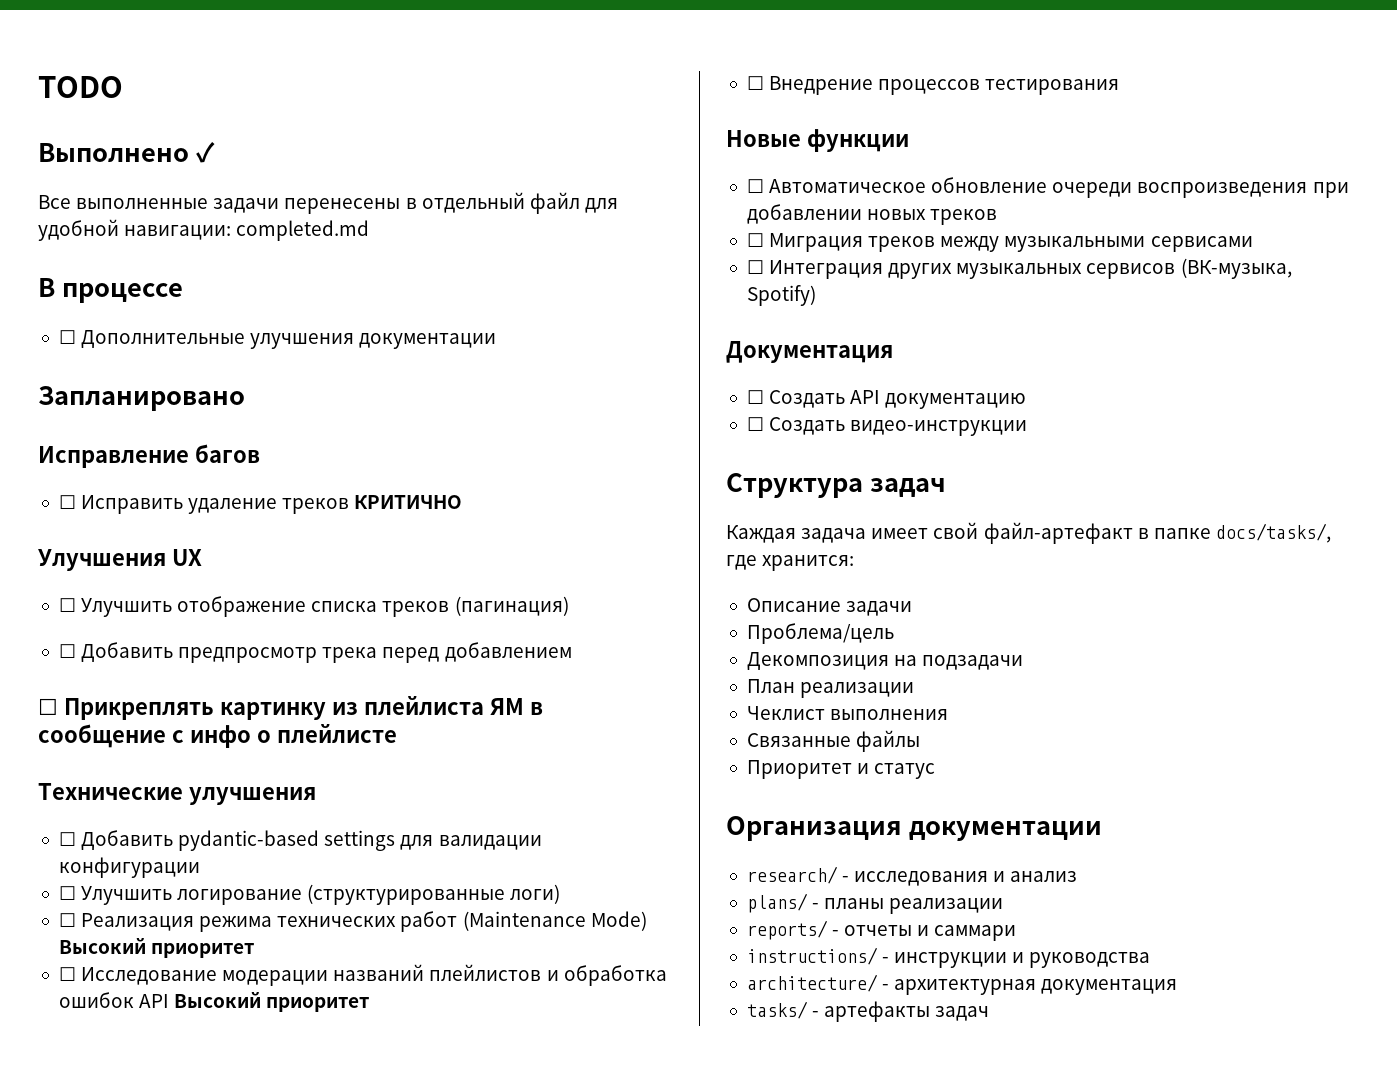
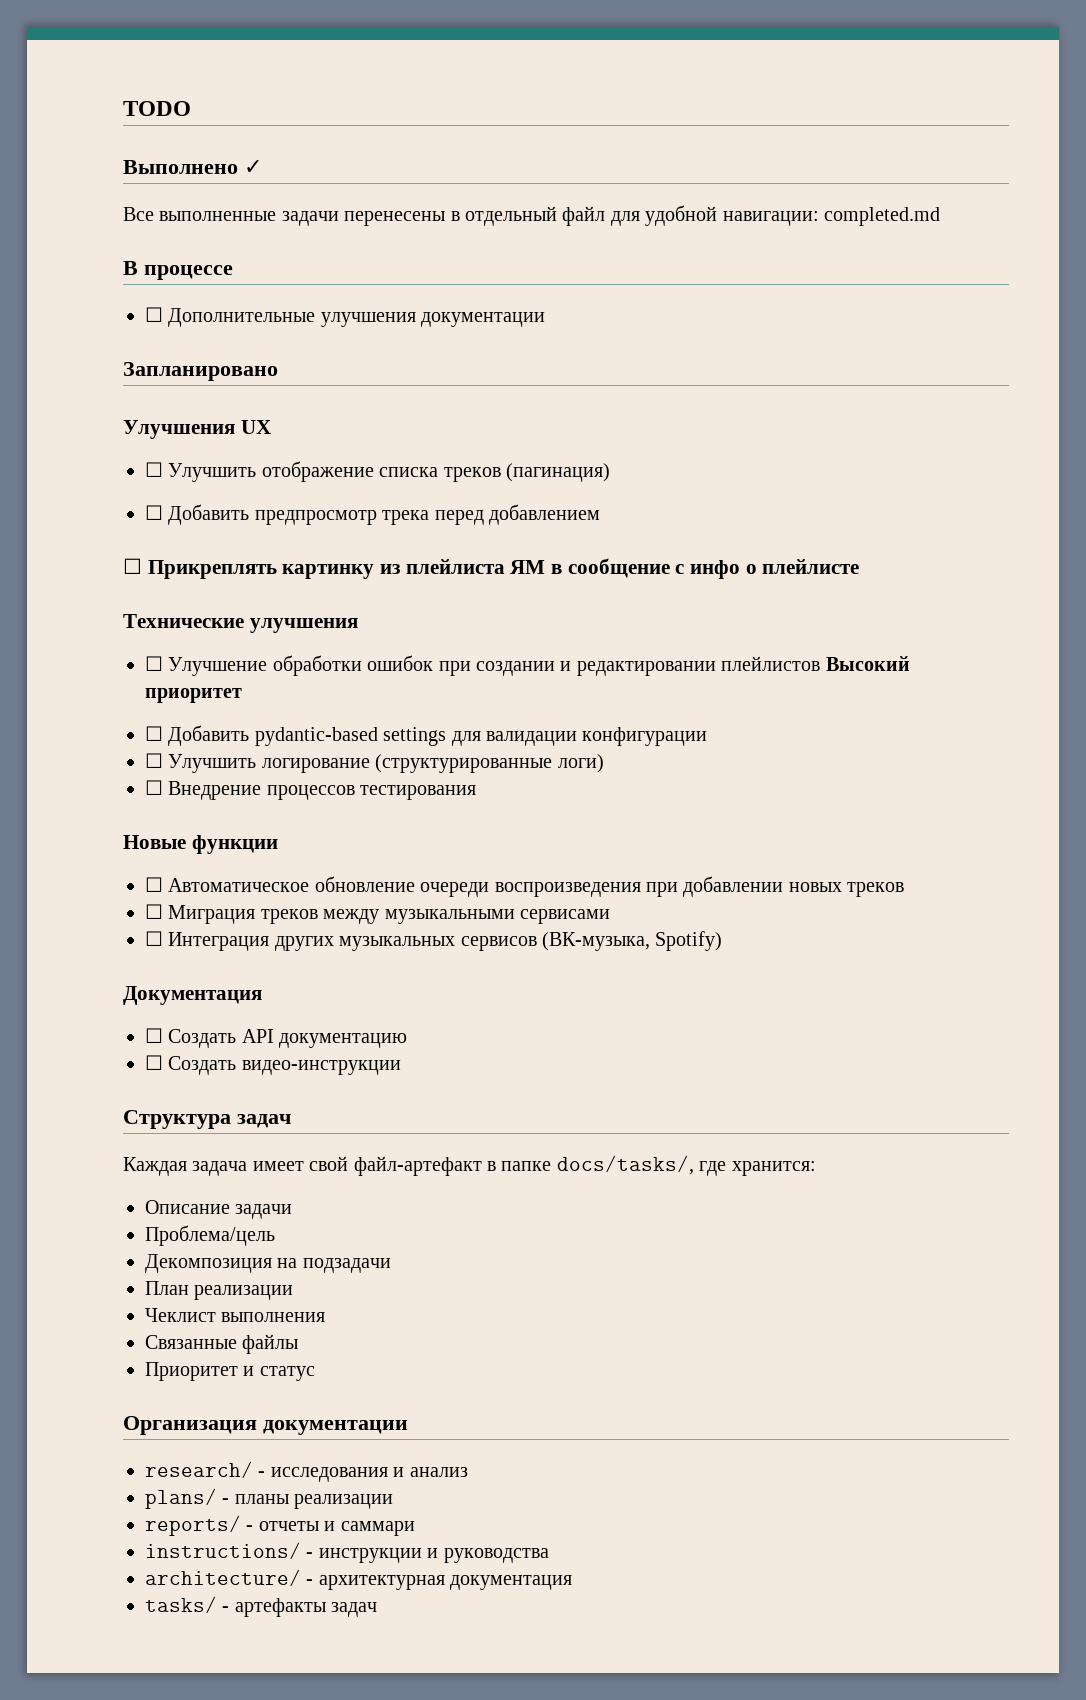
[38,444,260,468] [58,495,463,514] // Исправление багов // ☐ Исправить удаление треков КРИТИЧНО -> (278, 371) none
(316, 796) none -> [145,655,910,676] [145,688,242,703] // ☐ Улучшение обработки ошибок при создании и редактировании плейлистов Высокий приоритет
[58,911,647,932] [58,938,255,958] [58,964,667,986] [58,992,370,1012] // ☐ Реализация режима технических работ (Maintenance Mode) Высокий приоритет // ☐ Исследование модерации названий плейлистов и обработка ошибок API Высокий приоритет -> (604, 763) none

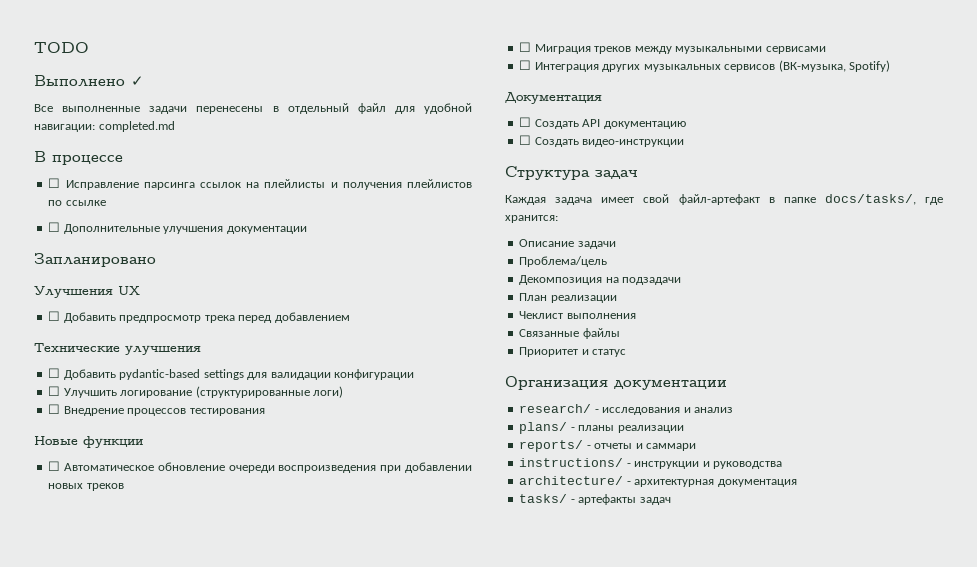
(233, 272) none -> [48,178,472,190] [48,200,106,206] // ☐ Исправление парсинга ссылок на плейлисты и получения плейлистов по ссылке
[145,461,610,482] // ☐ Улучшить отображение списка треков (пагинация) -> (140, 290) none
[123,558,860,579] [123,614,358,633] [145,655,910,676] [145,688,242,703] ☐ Прикреплять картинку из плейлиста ЯМ в сообщение с инфо о плейлисте // Технические улучшения // ☐ Улучшение обработки ошибок при создании и редактировании плейлистов Высокий приоритет -> [34,343,201,355] Технические улучшения

